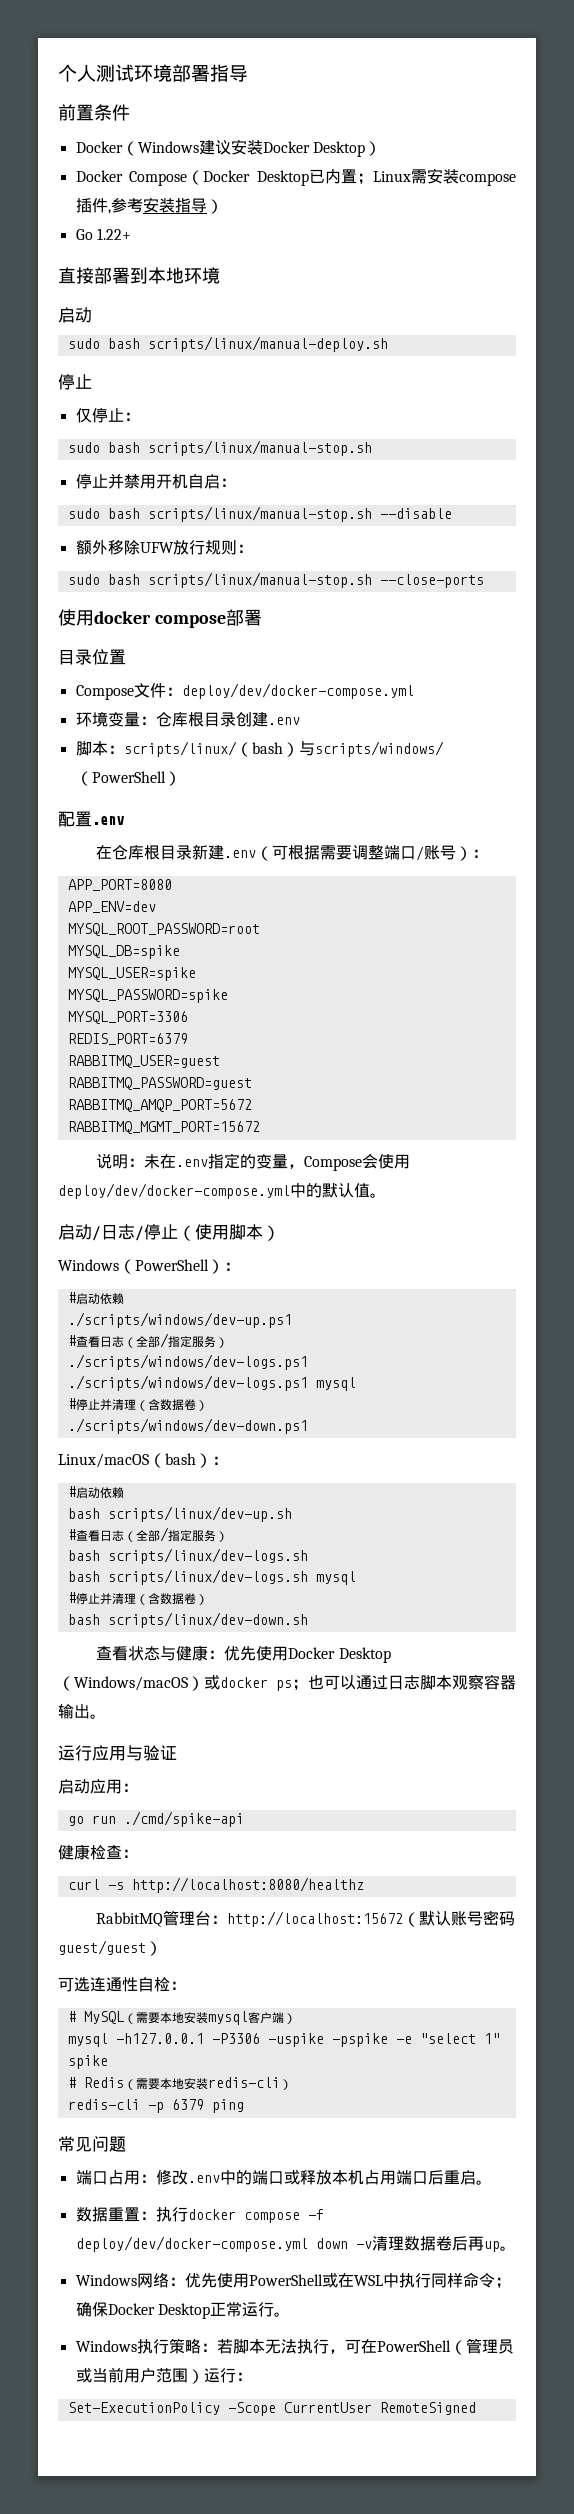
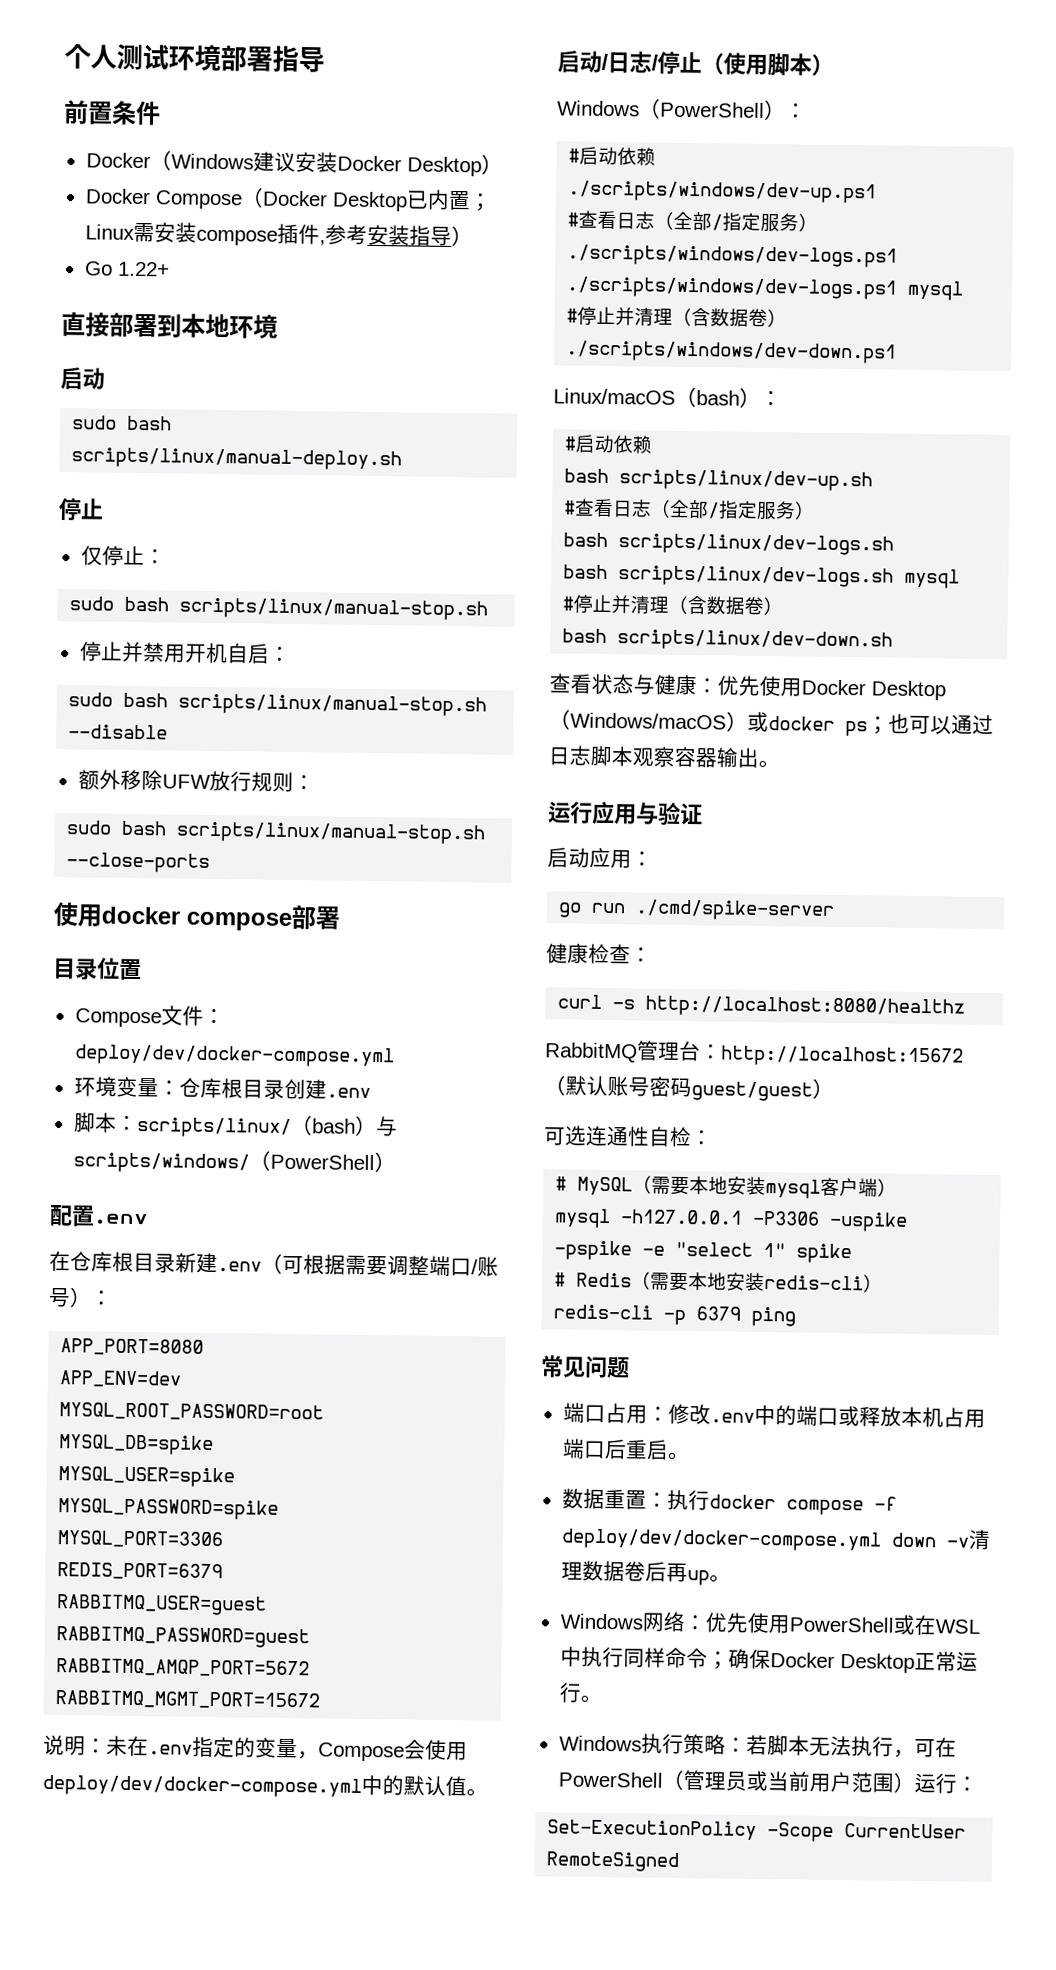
[123,1811,244,1827] ./cmd/spike-api -> [635,899,836,921] ./cmd/spike-server

